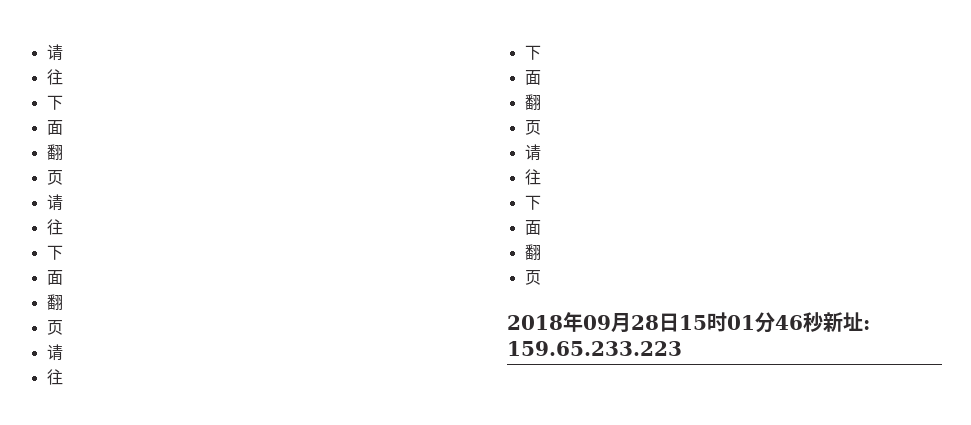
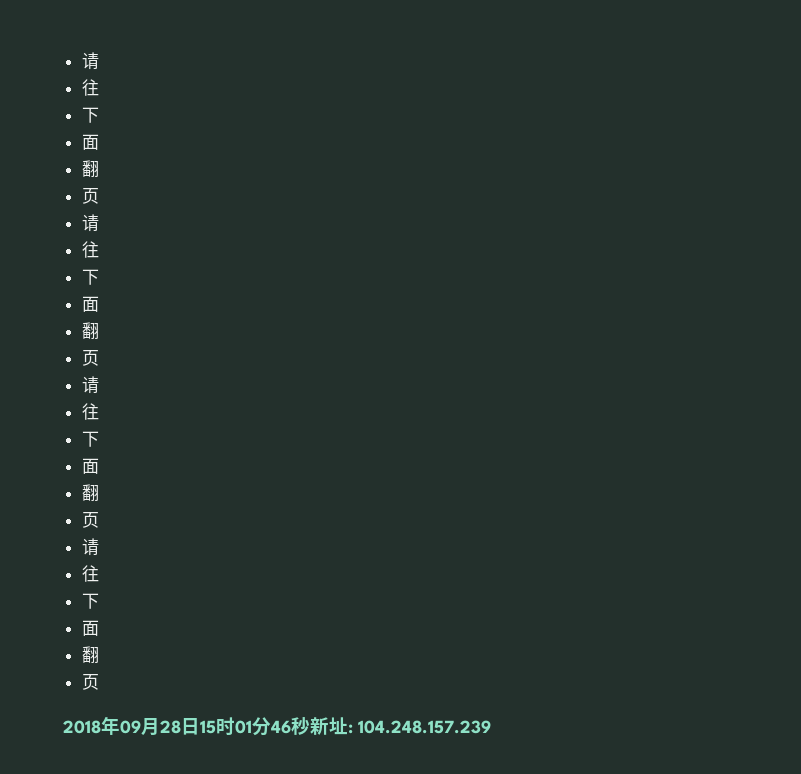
[507,341,682,356] 159.65.233.223 -> [358,720,491,734] 104.248.157.239

